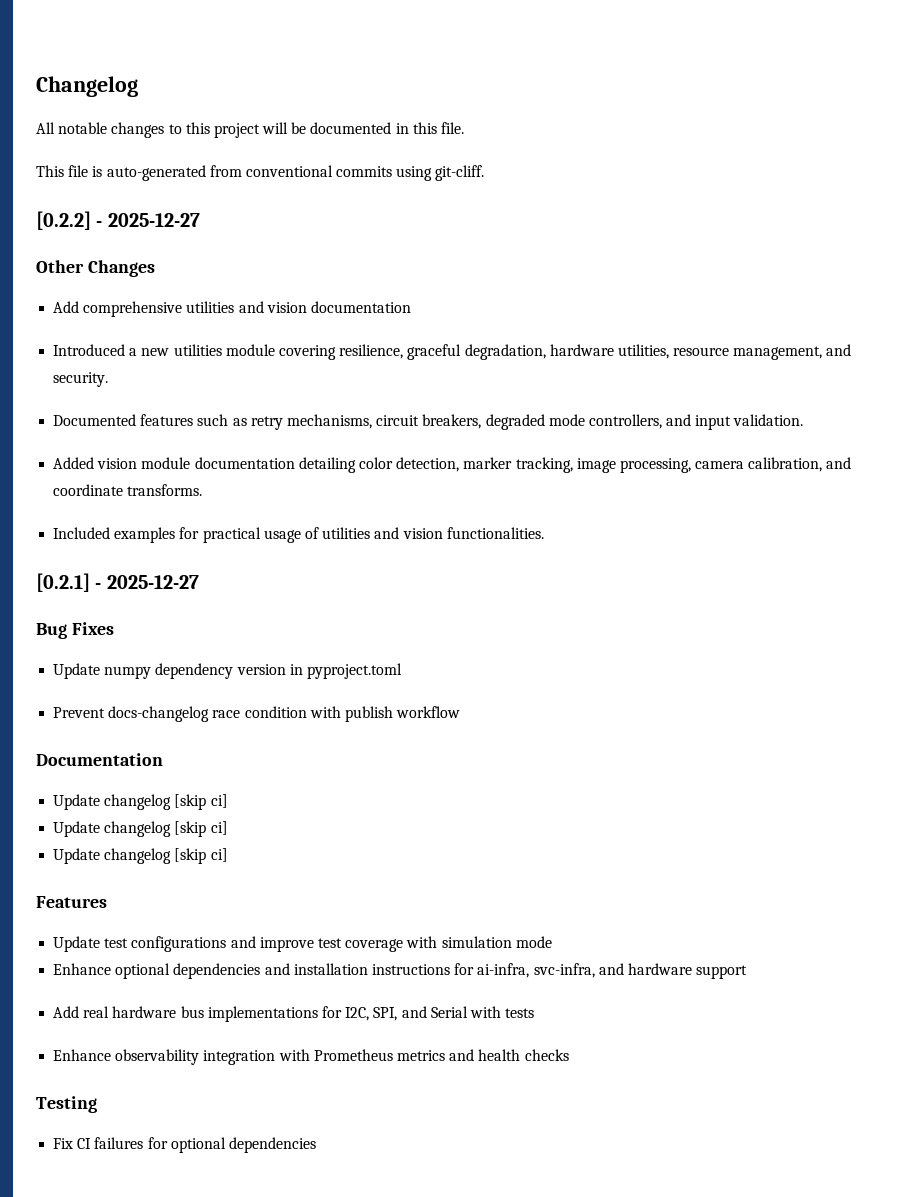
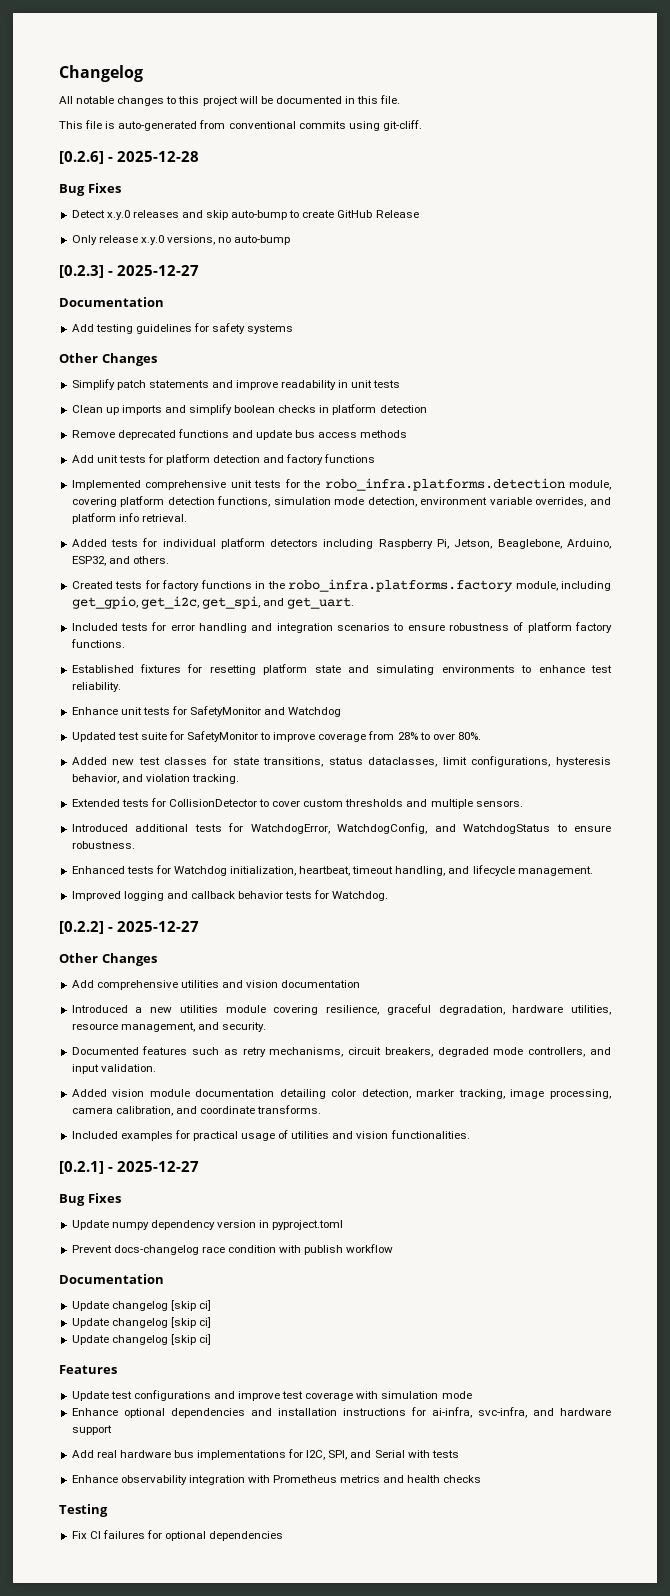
(485, 173) none -> [59,151,199,164] [59,183,121,196] [71,210,419,220] [71,235,291,245] [59,265,199,278] [59,297,164,307] [71,323,294,334] [59,353,157,366] [71,379,401,390] [71,404,427,415] [71,429,408,440] [71,454,376,465] [71,478,611,491] [71,496,611,507] [71,513,187,524] [71,538,611,549] [71,556,169,566] [71,579,611,592] [71,596,355,609] [71,622,613,633] [70,639,125,648] [71,664,612,675] [71,682,121,692] [71,706,342,717] [71,731,481,742] [71,756,611,767] [71,774,239,784] [71,798,523,809] [71,823,611,834] [71,841,135,849] [71,865,593,876] [71,890,389,901] // [0.2.6] - 2025-12-28 // Bug Fixes // Detect x.y.0 releases and skip auto-bump to create GitHub Release // Only release x.y.0 versions, no auto-bump // [0.2.3] - 2025-12-27 // Documentation // Add testing guidelines for safety systems // Other Changes // Simplify patch statements and improve readability in unit tests // Clean up imports and simplify boolean checks in platform detection // Remove deprecated functions and update bus access methods // Add unit tests for platform detection and factory functions // Implemented comprehensive unit tests for the robo_infra.platforms.detection module, covering platform detection functions, simulation mode detection, environment variable overrides, and platform info retrieval. // Added tests for individual platform detectors including Raspberry Pi, Jetson, Beaglebone, Arduino, ESP32, and others. // Created tests for factory functions in the robo_infra.platforms.factory module, including get_gpio, get_i2c, get_spi, and get_uart. // Included tests for error handling and integration scenarios to ensure robustness of platform factory functions. // Established fixtures for resetting platform state and simulating environments to enhance test reliability. // Enhance unit tests for SafetyMonitor and Watchdog // Updated test suite for SafetyMonitor to improve coverage from 28% to over 80%. // Added new test classes for state transitions, status dataclasses, limit configurations, hysteresis behavior, and violation tracking. // Extended tests for CollisionDetector to cover custom thresholds and multiple sensors. // Introduced additional tests for WatchdogError, WatchdogConfig, and WatchdogStatus to ensure robustness. // Enhanced tests for Watchdog initialization, heartbeat, timeout handling, and lifecycle management. // Improved logging and callback behavior tests for Watchdog.

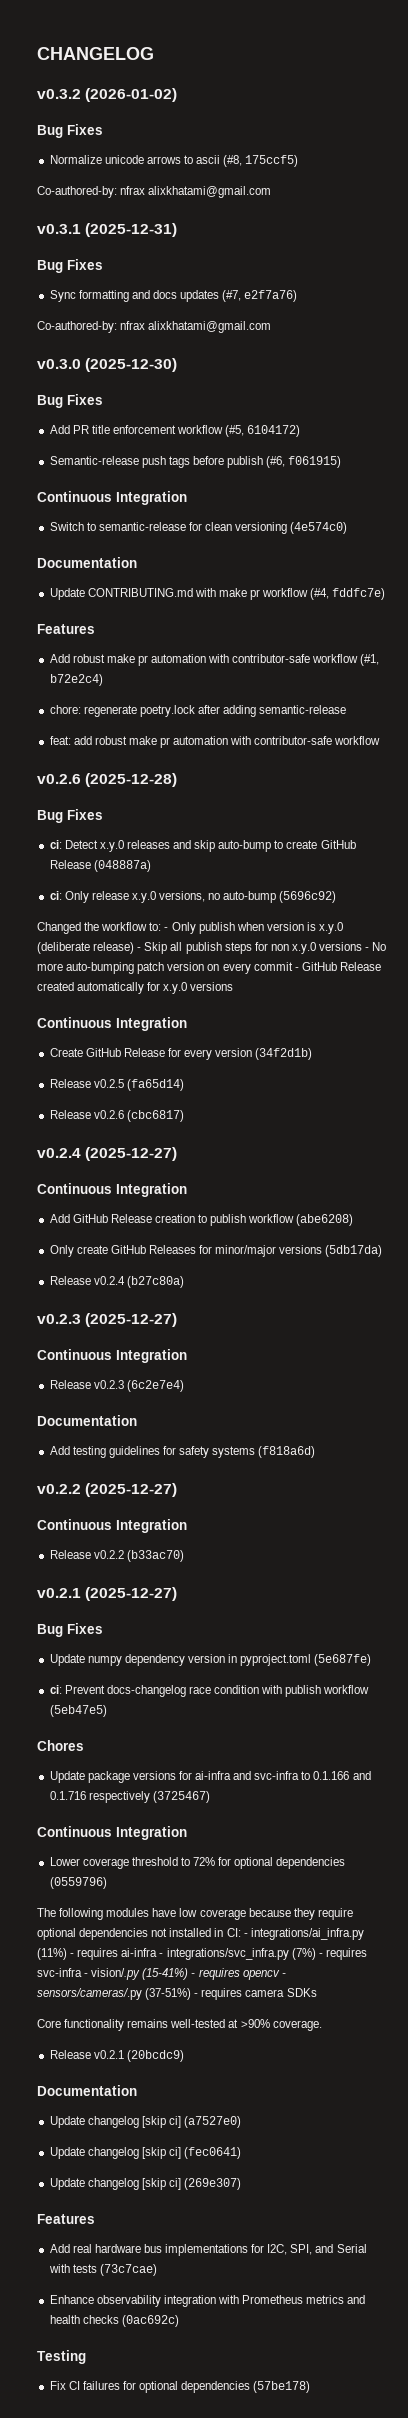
[59,65,143,82] [59,95,401,106] [59,120,422,131] [59,151,199,164] [59,183,121,196] Changelog // All notable changes to this project will be documented in this file. // This file is auto-generated from conventional commits using git-cliff. // [0.2.6] - 2025-12-28 // Bug Fixes // -> [37,47,154,60] [37,88,178,102] [37,124,103,138] [49,155,299,167] [37,186,272,198] [37,223,178,237] [37,259,103,273] [49,290,298,302] [37,321,272,333] [37,358,178,372] [37,394,103,408] [49,425,301,437] [49,456,342,468] [37,491,187,505] [49,522,348,534] [37,557,137,568] [49,588,386,600] [37,624,95,634] [49,654,380,666] [49,674,103,686] [49,705,347,717] [49,736,381,748] [37,773,178,787] [37,809,103,823] [49,840,62,849] CHANGELOG // v0.3.2 (2026-01-02) // Bug Fixes // Normalize unicode arrows to ascii (#8, 175ccf5) // Co-authored-by: nfrax alixkhatami@gmail.com // v0.3.1 (2025-12-31) // Bug Fixes // Sync formatting and docs updates (#7, e2f7a76) // Co-authored-by: nfrax alixkhatami@gmail.com // v0.3.0 (2025-12-30) // Bug Fixes // Add PR title enforcement workflow (#5, 6104172) // Semantic-release push tags before publish (#6, f061915) // Continuous Integration // Switch to semantic-release for clean versioning (4e574c0) // Documentation // Update CONTRIBUTING.md with make pr workflow (#4, fddfc7e) // Features // Add robust make pr automation with contributor-safe workflow (#1, b72e2c4) // chore: regenerate poetry.lock after adding semantic-release // feat: add robust make pr automation with contributor-safe workflow // v0.2.6 (2025-12-28) // Bug Fixes // ci:
(419, 214) // -> [93,860,151,872] [49,891,62,900] (048887a) // ci:
[59,265,199,278] // [0.2.3] - 2025-12-27 -> [279,891,337,903] [37,922,344,934] [37,942,387,954] [37,962,381,974] [37,982,234,994] [37,1017,187,1031] [49,1048,313,1060] [49,1079,184,1091] [49,1110,184,1122] [37,1147,178,1161] [37,1183,187,1197] [49,1214,354,1226] [49,1245,383,1257] [49,1276,184,1288] [37,1313,178,1327] [37,1349,187,1363] [49,1380,184,1392] (5696c92) // Changed the workflow to: - Only publish when version is x.y.0 (deliberate release) - Skip all publish steps for non x.y.0 versions - No more auto-bumping patch version on every commit - GitHub Release created automatically for x.y.0 versions // Continuous Integration // Create GitHub Release for every version (34f2d1b) // Release v0.2.5 (fa65d14) // Release v0.2.6 (cbc6817) // v0.2.4 (2025-12-27) // Continuous Integration // Add GitHub Release creation to publish workflow (abe6208) // Only create GitHub Releases for minor/major versions (5db17da) // Release v0.2.4 (b27c80a) // v0.2.3 (2025-12-27) // Continuous Integration // Release v0.2.3 (6c2e7e4)
[59,353,157,366] [71,379,401,390] [71,404,427,415] [71,429,408,440] [71,454,376,465] [71,478,611,491] [71,496,611,507] [71,513,187,524] [71,538,611,549] [71,556,169,566] [71,579,611,592] [71,596,355,609] [71,622,613,633] [70,639,125,648] [71,664,612,675] [71,682,121,692] [71,706,342,717] [71,731,481,742] [71,756,611,767] [71,774,239,784] [71,798,523,809] [71,823,611,834] [71,841,135,849] [71,865,593,876] [71,890,389,901] [59,921,199,934] [59,953,157,966] [71,980,361,990] [71,1004,612,1015] [71,1022,266,1032] [71,1046,611,1057] [71,1064,156,1074] [71,1089,611,1099] [71,1105,322,1116] [71,1130,470,1141] [59,1161,199,1174] // Other Changes // Simplify patch statements and improve readability in unit tests // Clean up imports and simplify boolean checks in platform detection // Remove deprecated functions and update bus access methods // Add unit tests for platform detection and factory functions // Implemented comprehensive unit tests for the robo_infra.platforms.detection module, covering platform detection functions, simulation mode detection, environment variable overrides, and platform info retrieval. // Added tests for individual platform detectors including Raspberry Pi, Jetson, Beaglebone, Arduino, ESP32, and others. // Created tests for factory functions in the robo_infra.platforms.factory module, including get_gpio, get_i2c, get_spi, and get_uart. // Included tests for error handling and integration scenarios to ensure robustness of platform factory functions. // Established fixtures for resetting platform state and simulating environments to enhance test reliability. // Enhance unit tests for SafetyMonitor and Watchdog // Updated test suite for SafetyMonitor to improve coverage from 28% to over 80%. // Added new test classes for state transitions, status dataclasses, limit configurations, hysteresis behavior, and violation tracking. // Extended tests for CollisionDetector to cover custom thresholds and multiple sensors. // Introduced additional tests for WatchdogError, WatchdogConfig, and WatchdogStatus to ensure robustness. // Enhanced tests for Watchdog initialization, heartbeat, timeout handling, and lifecycle management. // Improved logging and callback behavior tests for Watchdog. // [0.2.2] - 2025-12-27 // Other Changes // Add comprehensive utilities and vision documentation // Introduced a new utilities module covering resilience, graceful degradation, hardware utilities, resource management, and security. // Documented features such as retry mechanisms, circuit breakers, degraded mode controllers, and input validation. // Added vision module documentation detailing color detection, marker tracking, image processing, camera calibration, and coordinate transforms. // Included examples for practical usage of utilities and vision functionalities. // [0.2.1] - 2025-12-27 -> [258,1446,316,1458] [37,1483,178,1497] [37,1519,187,1533] [49,1550,184,1562] [37,1587,178,1601] (f818a6d) // v0.2.2 (2025-12-27) // Continuous Integration // Release v0.2.2 (b33ac70) // v0.2.1 (2025-12-27)
(344, 1225) // -> [314,1654,372,1666] [49,1685,62,1694] (5e687fe) // ci:
(394, 1248) none -> [49,1705,107,1717] [37,1740,84,1751] [49,1771,371,1783] [49,1791,210,1803] [37,1826,187,1840] [49,1857,346,1869] [49,1877,107,1889] [37,1908,353,1920] [37,1928,364,1940] [37,1948,367,1960] [37,1968,286,1980] [37,1988,317,2000] [37,2019,322,2031] [49,2050,184,2062] (5eb47e5) // Chores // Update package versions for ai-infra and svc-infra to 0.1.166 and 0.1.716 respectively (3725467) // Continuous Integration // Lower coverage threshold to 72% for optional dependencies (0559796) // The following modules have low coverage because they require optional dependencies not installed in CI: - integrations/ai_infra.py (11%) - requires ai-infra - integrations/svc_infra.py (7%) - requires svc-infra - vision/.py (15-41%) - requires opencv - sensors/cameras/.py (37-51%) - requires camera SDKs // Core functionality remains well-tested at >90% coverage. // Release v0.2.1 (20bcdc9)
[71,1317,211,1328] [71,1334,211,1345] [59,1365,117,1374] [71,1390,472,1401] [71,1407,612,1418] [71,1425,112,1435] // Update changelog [skip ci] // Update changelog [skip ci] // Features // Update test configurations and improve test coverage with simulation mode // Enhance optional dependencies and installation instructions for ai-infra, svc-infra, and hardware support -> [184,2116,242,2128] [49,2147,242,2159] [49,2178,242,2190] [37,2214,95,2224] (a7527e0) // Update changelog [skip ci] (fec0641) // Update changelog [skip ci] (269e307) // Features
(459, 1454) none -> [99,2264,157,2276] (73c7cae)
(482, 1479) none -> [121,2315,179,2327] (0ac692c)
(284, 1536) none -> [253,2381,311,2393] (57be178)

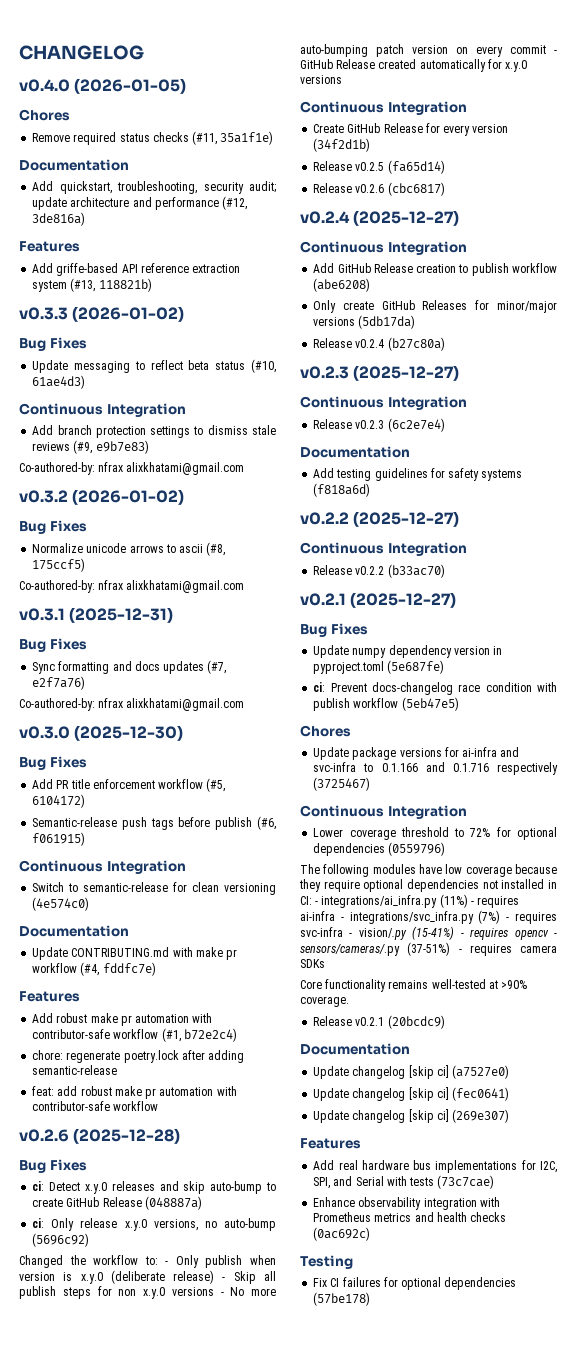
(154, 53) none -> [19,78,187,94] [19,109,70,121] [32,131,274,145] [19,159,129,171] [32,181,276,194] [32,196,248,210] [32,212,86,226] [19,241,80,252] [32,263,241,276] [32,278,152,292] [19,306,185,322] [19,337,87,351] [32,359,276,373] [32,375,86,389] [19,403,186,417] [32,425,276,438] [32,440,149,454] [19,462,245,475] // v0.4.0 (2026-01-05) // Chores // Remove required status checks (#11, 35a1f1e) // Documentation // Add quickstart, troubleshooting, security audit; update architecture and performance (#12, 3de816a) // Features // Add griffe-based API reference extraction system (#13, 118821b) // v0.3.3 (2026-01-02) // Bug Fixes // Update messaging to reflect beta status (#10, 61ae4d3) // Continuous Integration // Add branch protection settings to dismiss stale reviews (#9, e9b7e83) // Co-authored-by: nfrax alixkhatami@gmail.com

